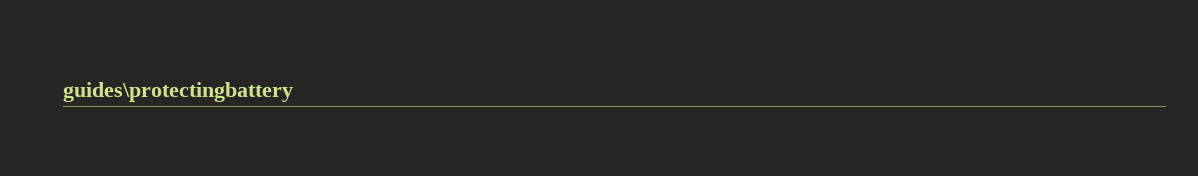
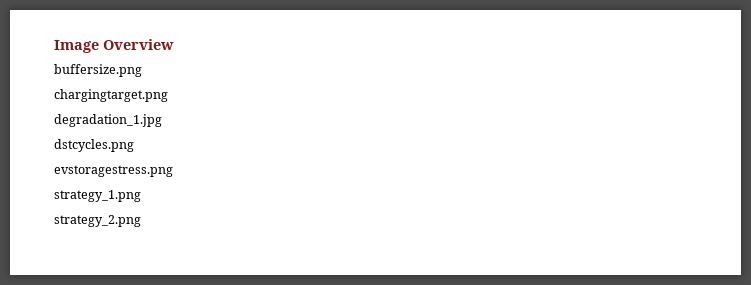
[63,82,293,102] guides\protectingbattery -> [54,39,174,53] [54,64,142,77] [54,89,168,102] [54,114,162,127] [54,139,134,152] [54,165,173,177] [54,190,141,202] [54,215,141,227] Image Overview // buffersize.png // chargingtarget.png // degradation_1.jpg // dstcycles.png // evstoragestress.png // strategy_1.png // strategy_2.png

